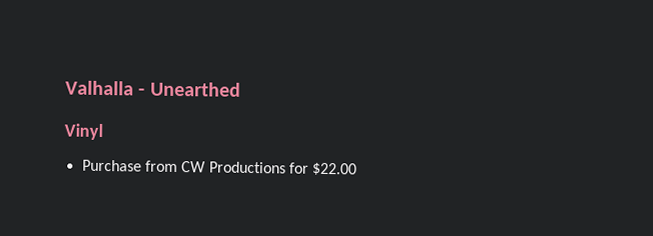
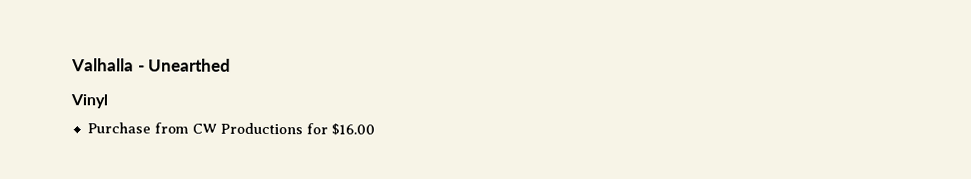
[312,162,358,176] $22.00 -> [330,123,375,136] $16.00

